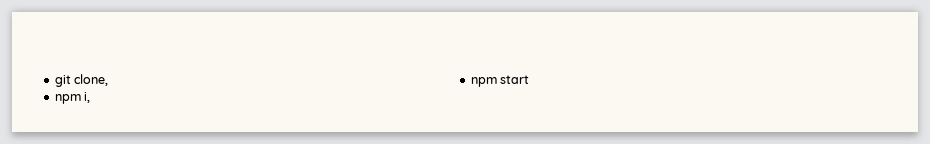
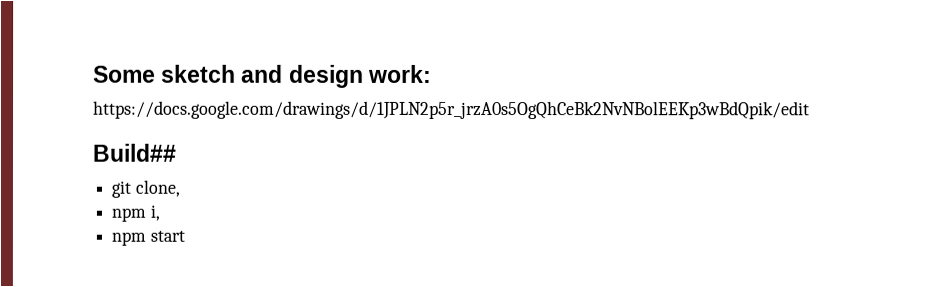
(54, 81) none -> [93,64,432,88] [93,100,810,120] [92,143,176,162] Some sketch and design work: // https://docs.google.com/drawings/d/1JPLN2p5r_jrzA0s5OgQhCeBk2NvNBolEEKp3wBdQpik/edit // Build## //

